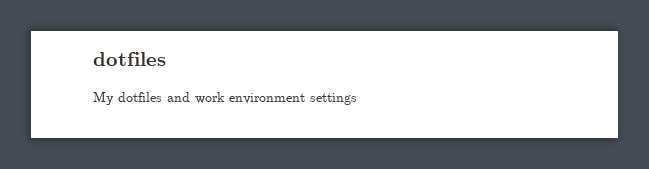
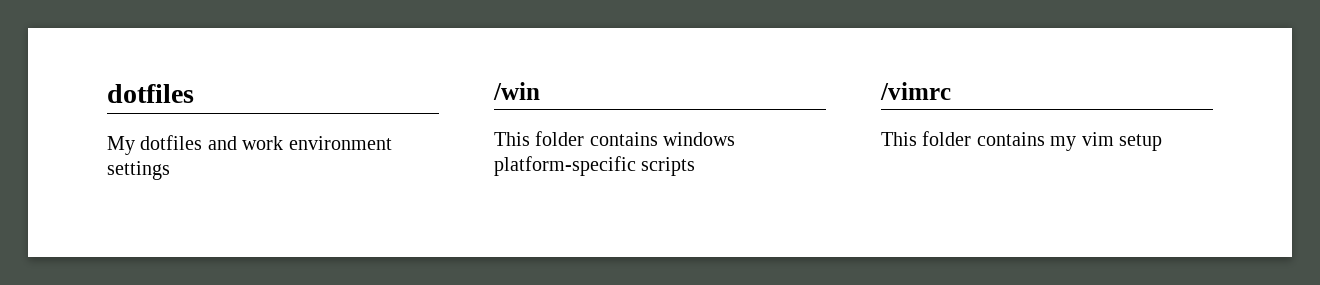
(357, 99) none -> [493,82,540,100] [494,131,736,146] [494,156,696,176] [880,82,951,100] [881,131,1162,151] // /win // This folder contains windows platform-specific scripts // /vimrc // This folder contains my vim setup

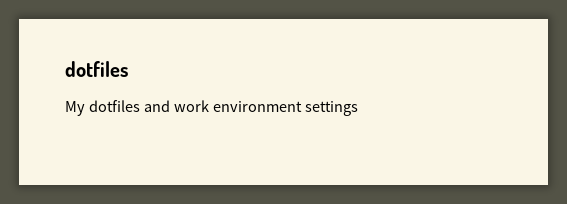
[493,82,540,100] [494,131,736,146] [494,156,696,176] [880,82,951,100] [881,131,1162,151] // /win // This folder contains windows platform-specific scripts // /vimrc // This folder contains my vim setup -> (358, 108) none

